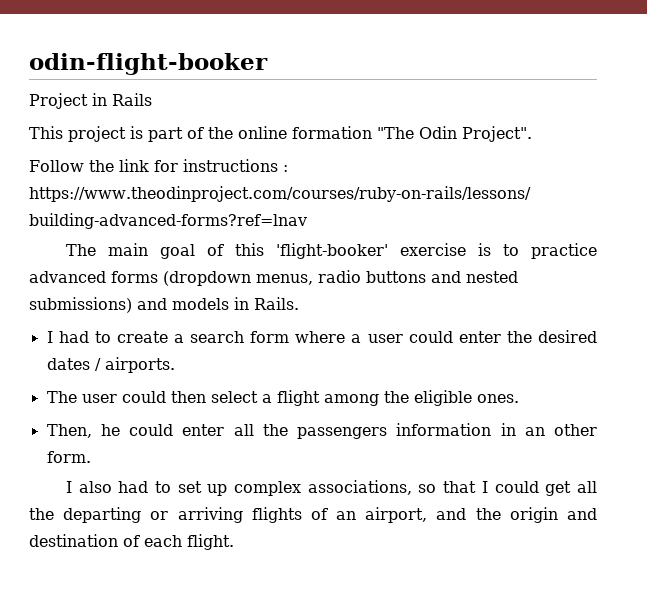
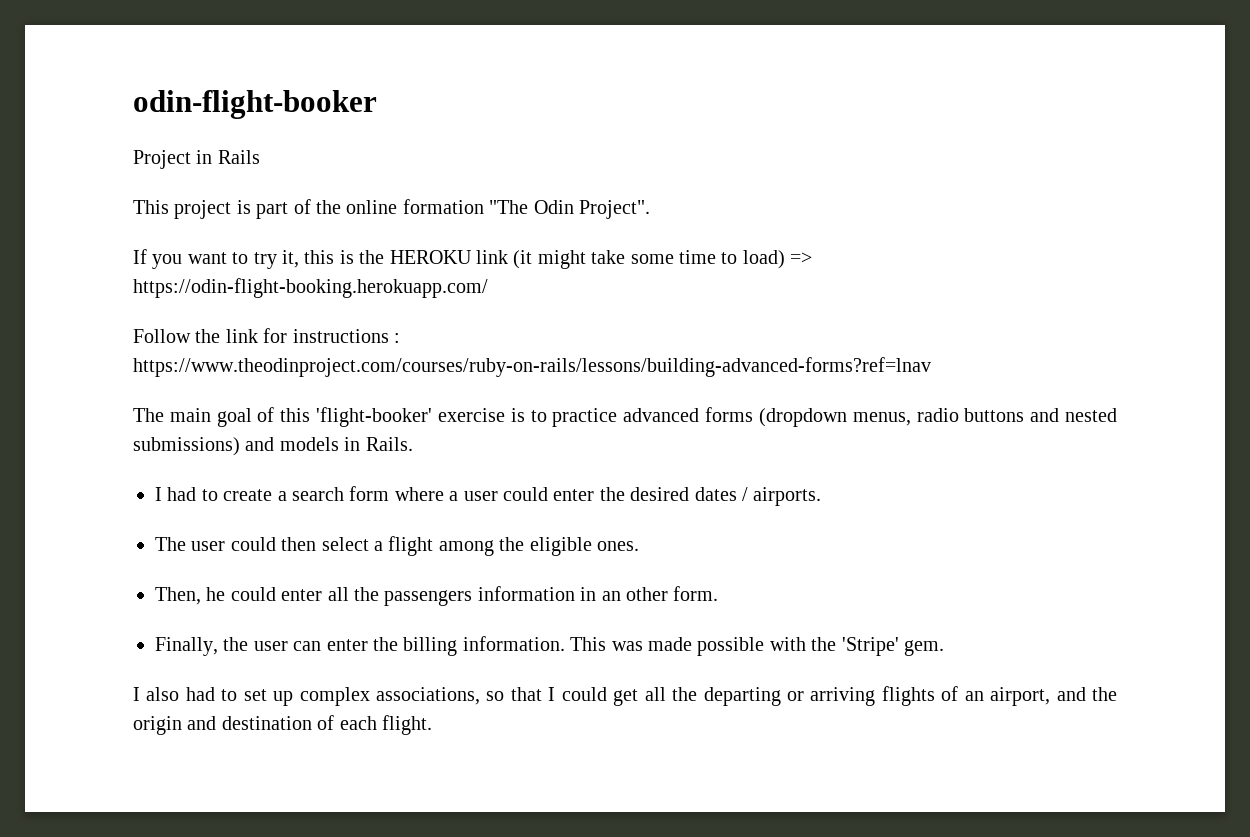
(532, 134) none -> [133,249,813,269] [133,278,488,298] // If you want to try it, this is the HEROKU link (it might take some time to load) => https://odin-flight-booking.herokuapp.com/
(91, 457) none -> [155,636,944,656] // Finally, the user can enter the billing information. This was made possible with the 'Stripe' gem.

